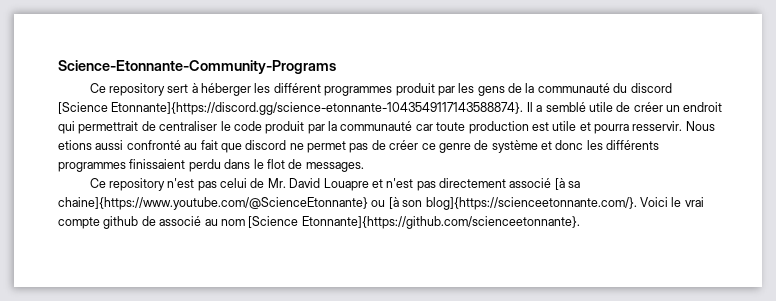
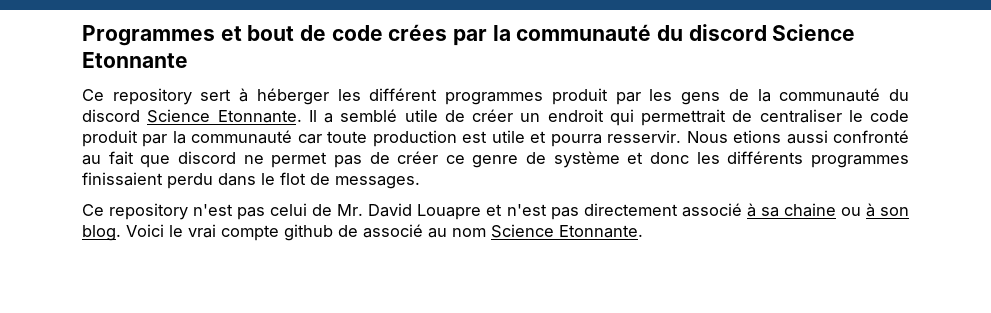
[58,60,336,74] Science-Etonnante-Community-Programs -> [82,24,856,46] [82,52,188,68] Programmes et bout de code crées par la communauté du discord Science Etonnante
[58,102,524,115] [Science Etonnante]{https://discord.gg/science-etonnante-1043549117143588874}. -> [147,109,302,123] Science Etonnante.
[554,178,581,190] [58,197,637,210] [à sa chaine]{https://www.youtube.com/@ScienceEtonnante} ou [à son blog]{https://scienceetonnante.com/}. -> [746,203,910,217] [82,225,121,241] à sa chaine ou à son blog.
[248,216,580,229] [Science Etonnante]{https://github.com/scienceetonnante}. -> [491,224,643,238] Science Etonnante.

